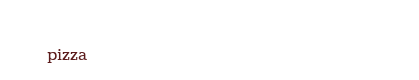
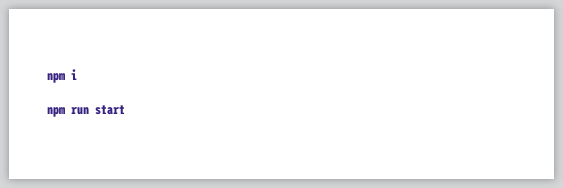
[47,49,87,63] pizza -> [47,69,77,83] [47,105,125,117] npm i // npm run start

